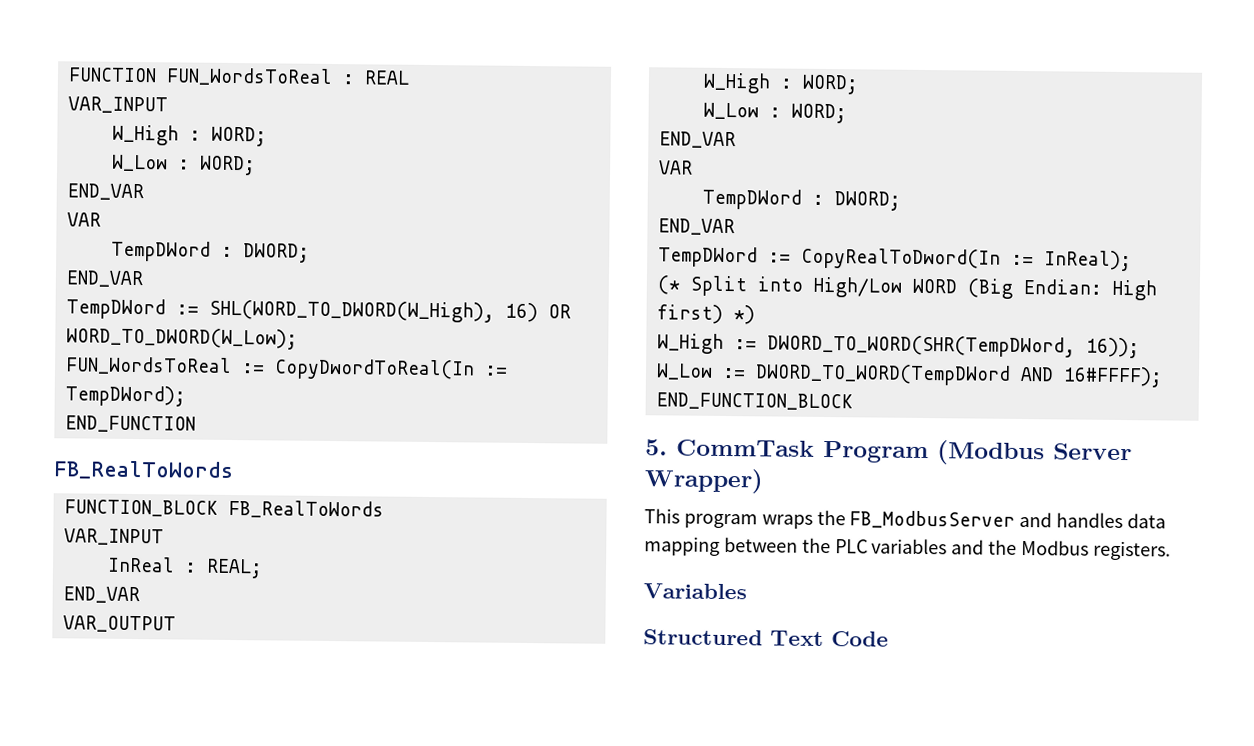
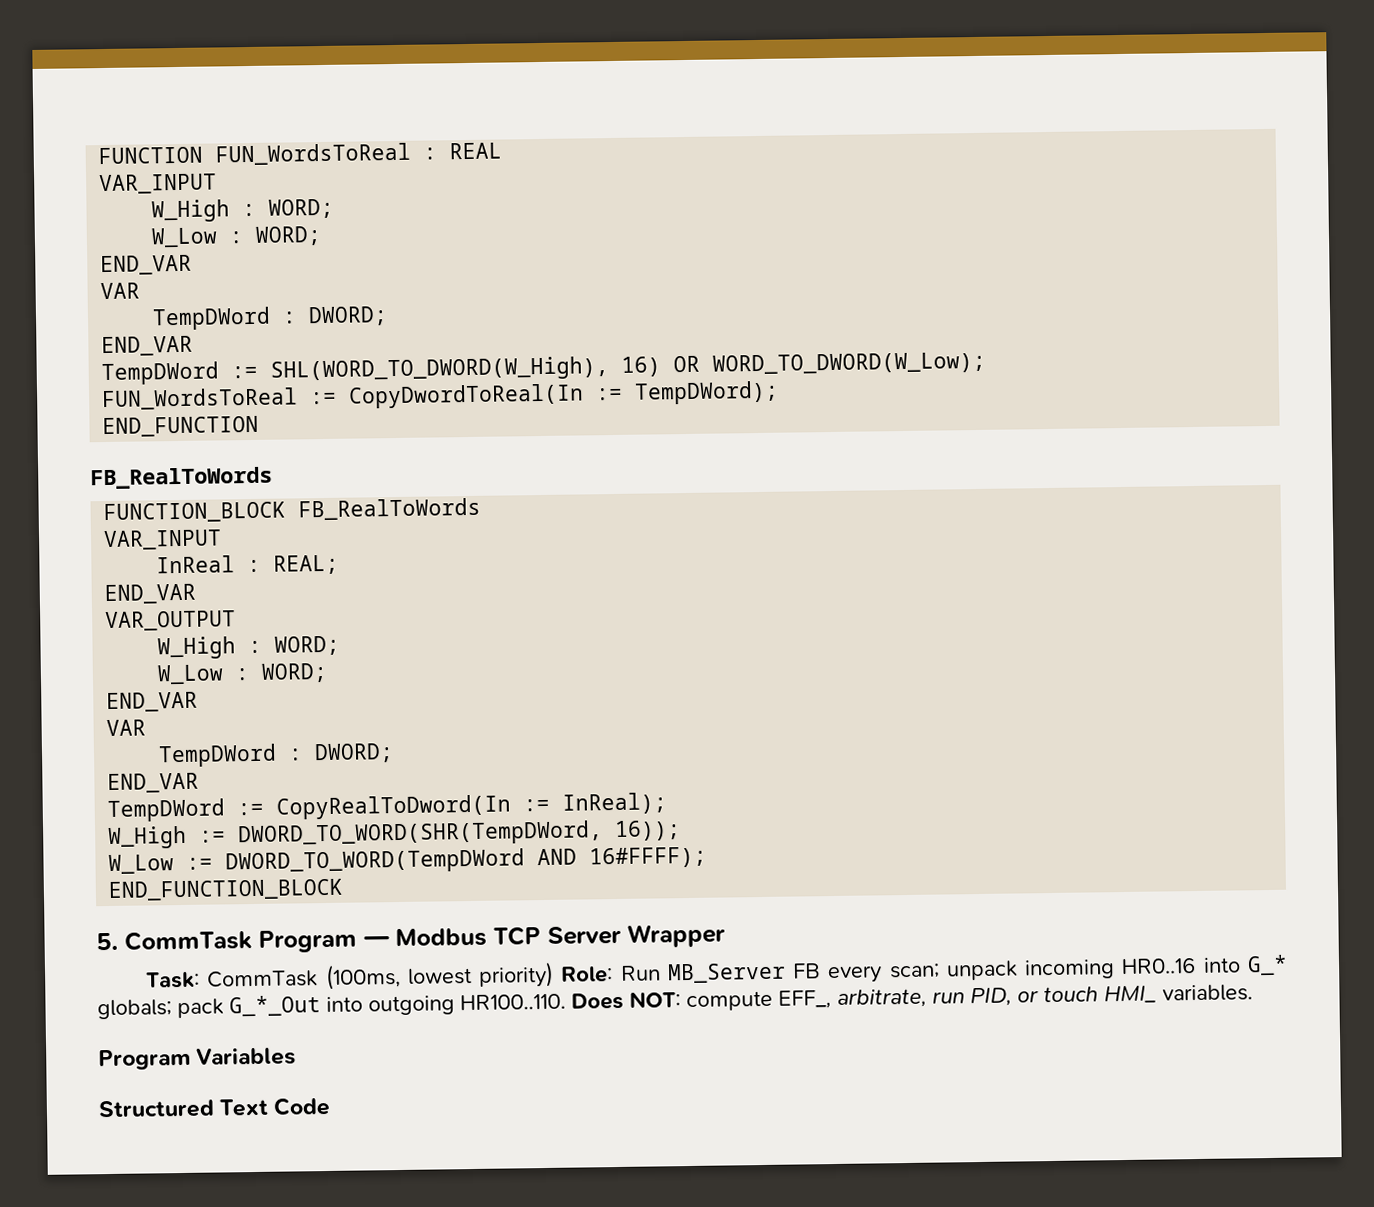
[656,275,1157,301] [656,304,755,325] // (* Split into High/Low WORD (Big Endian: High first) *) -> (668, 803) none
[937,440,1132,466] [644,468,764,494] [644,508,1167,529] [644,536,1171,561] (Modbus Server Wrapper) // This program wraps the FB_ModbusServer and handles data mapping between the PLC variables and the Modbus registers. // -> [363,923,726,948] [146,954,1288,991] [97,984,1253,1020] [98,1048,191,1071] — Modbus TCP Server Wrapper // Task: CommTask (100ms, lowest priority) Role: Run MB_Server FB every scan; unpack incoming HR0..16 into G_* globals; pack G_*_Out into outgoing HR100..110. Does NOT: compute EFF_, arbitrate, run PID, or touch HMI_ variables. // Program

